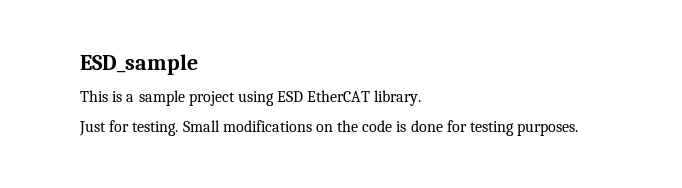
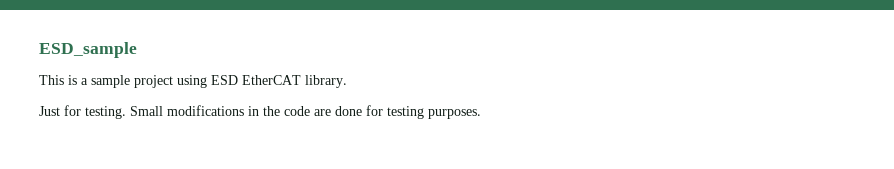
[315,124,333,132] on -> [248,106,259,116] in
[396,121,407,132] is -> [314,109,331,116] are

